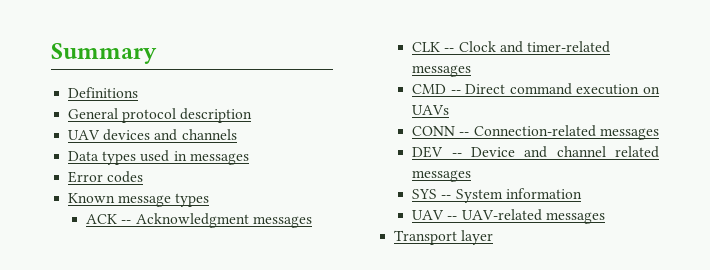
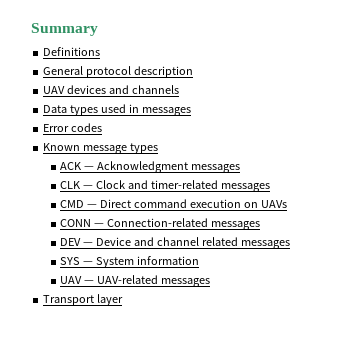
[121,220,132,224] -- -> [84,166,95,170] —
[444,48,455,52] -- -> [83,185,94,189] —
[450,90,461,94] -- -> [87,204,98,208] —
[459,132,470,136] -- -> [94,223,105,227] —
[451,153,462,157] -- -> [83,242,94,246] —
[441,195,452,199] -- -> [83,261,94,265] —
[447,216,458,220] -- -> [84,280,95,284] —

